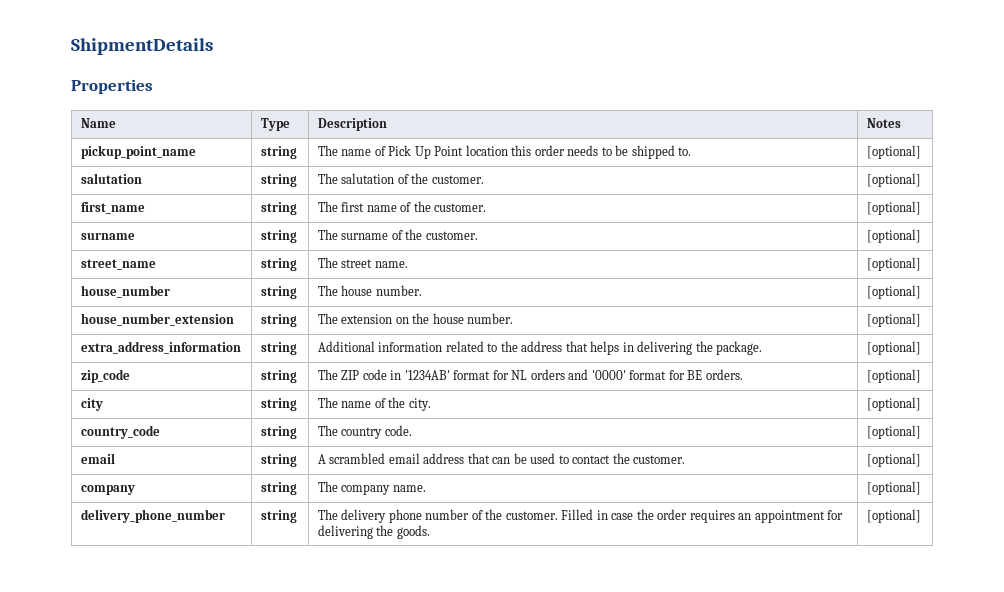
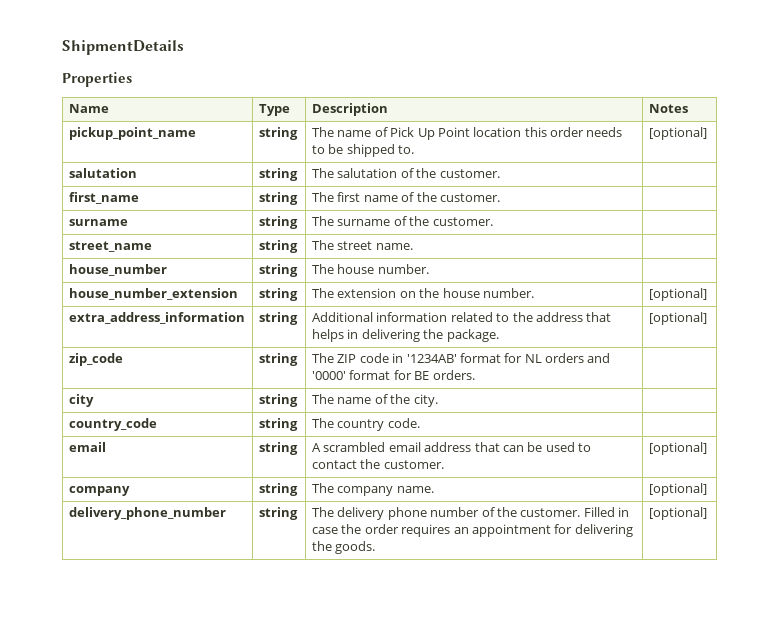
[866,173,921,187] [optional] -> (500, 173) none
[866,201,921,215] [optional] -> (500, 197) none
[866,229,921,243] [optional] -> (493, 221) none
[866,257,921,271] [optional] -> (413, 246) none
[866,285,921,299] [optional] -> (429, 269) none
[866,369,921,383] [optional] -> (475, 375) none
[866,397,921,411] [optional] -> (438, 400) none
[866,425,921,439] [optional] -> (420, 423) none

